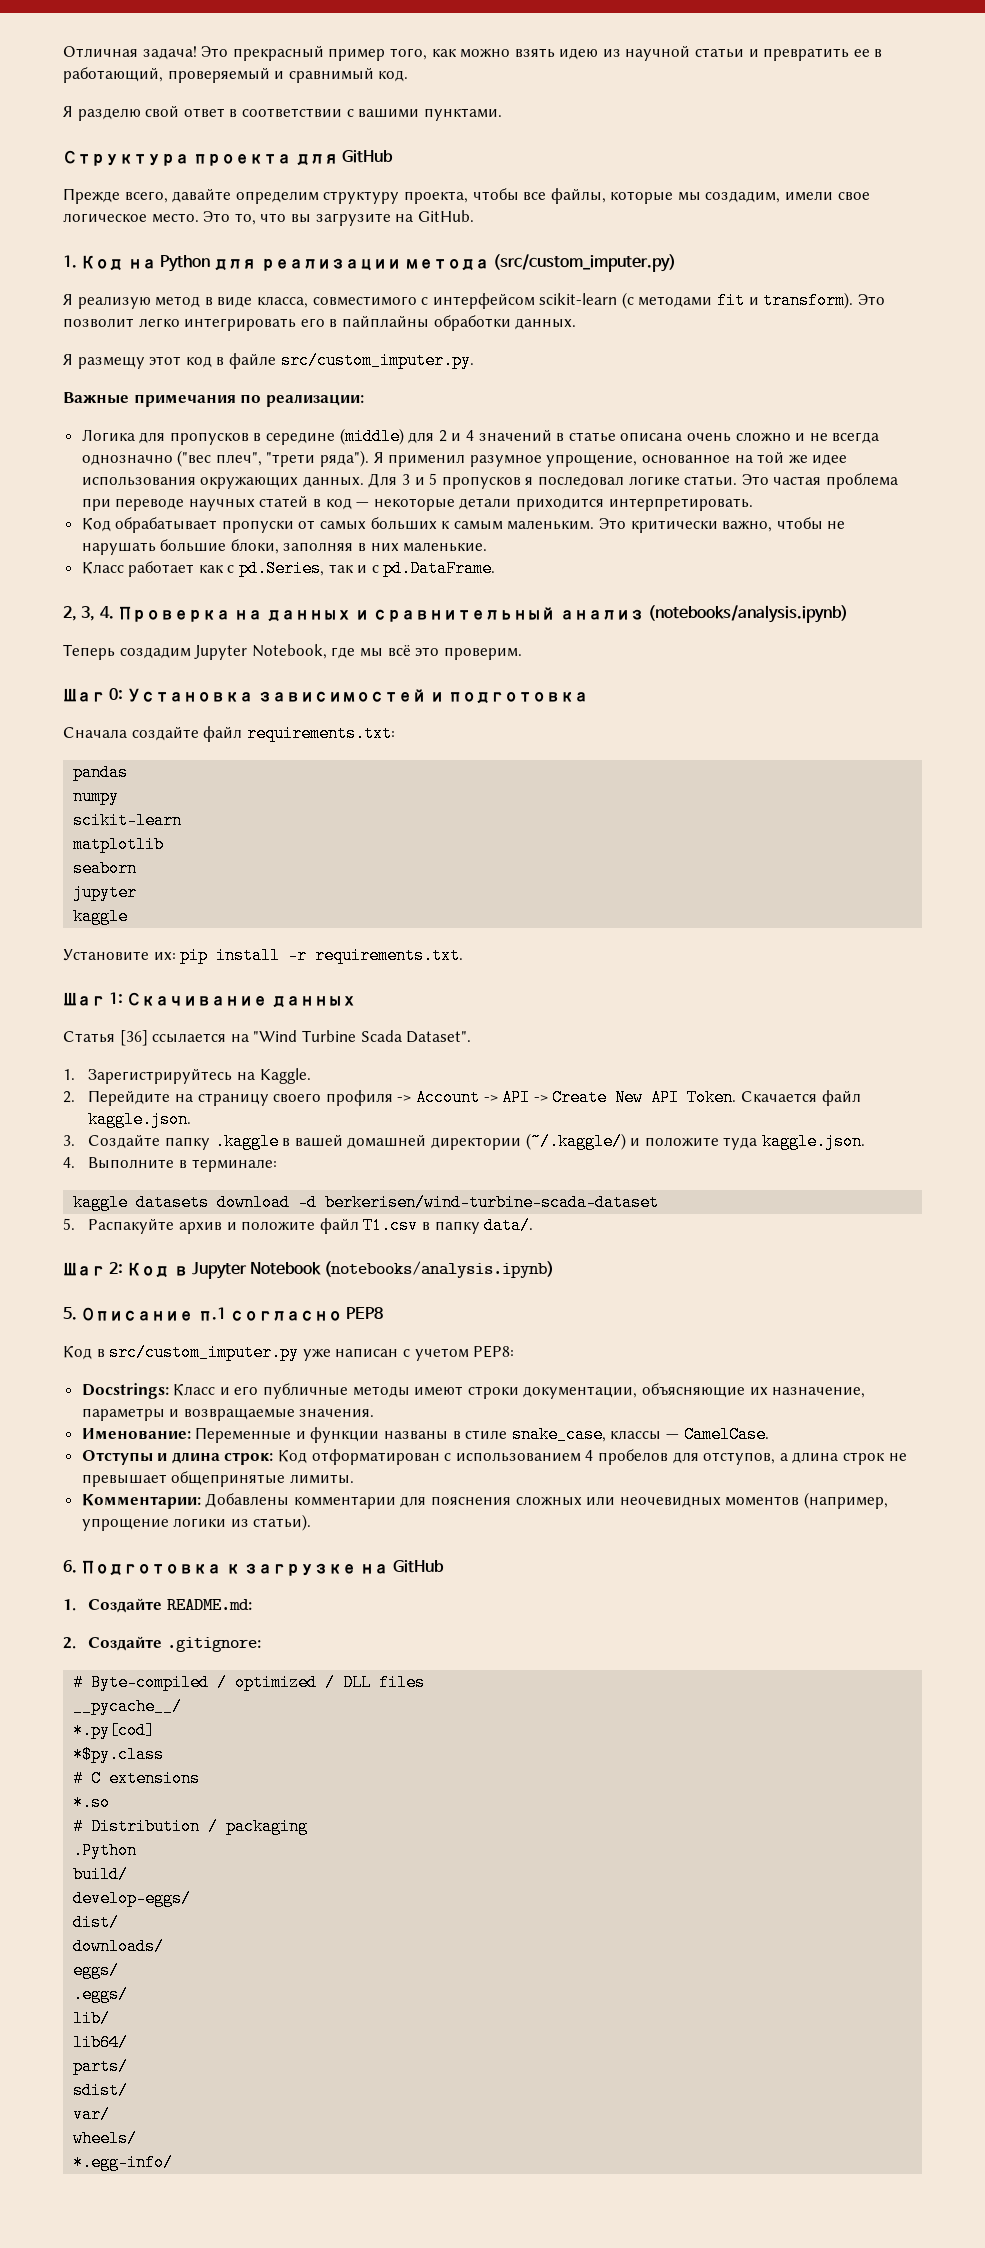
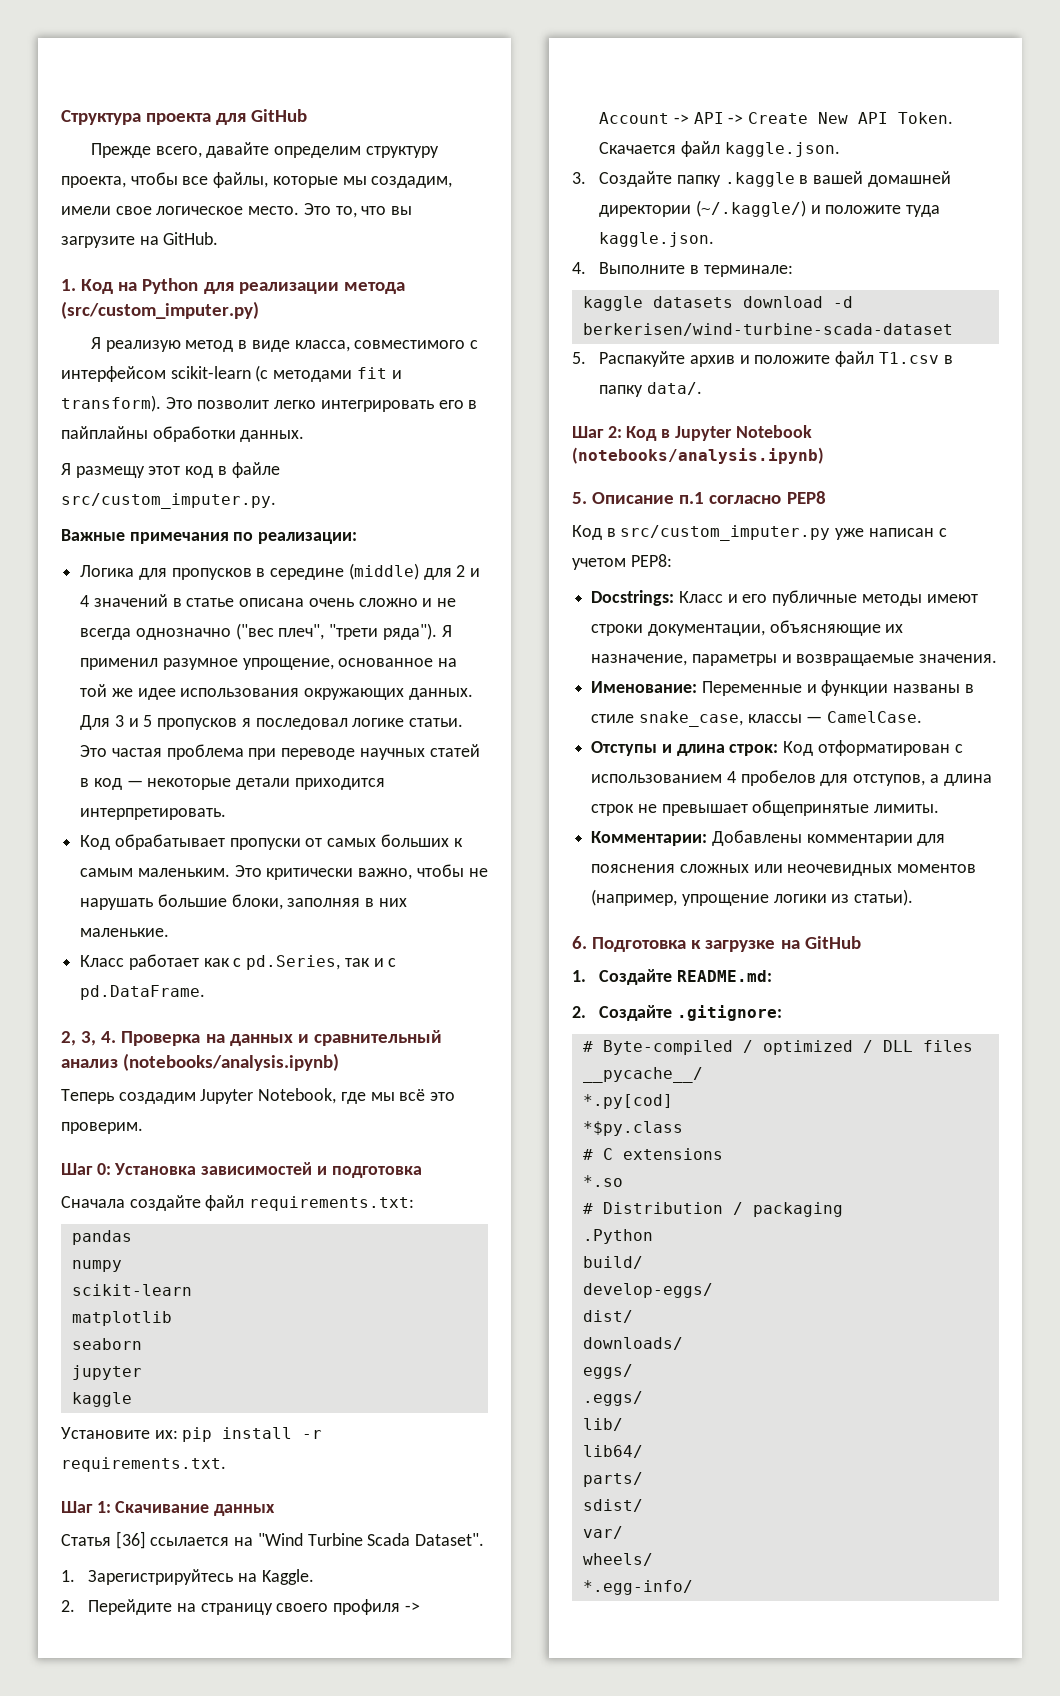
[63,45,883,61] [63,67,409,83] [63,105,502,121] Отличная задача! Это прекрасный пример того, как можно взять идею из научной статьи и превратить ее в работающий, проверяемый и сравнимый код. // Я разделю свой ответ в соответствии с вашими пунктами. // -> (61, 117) none

